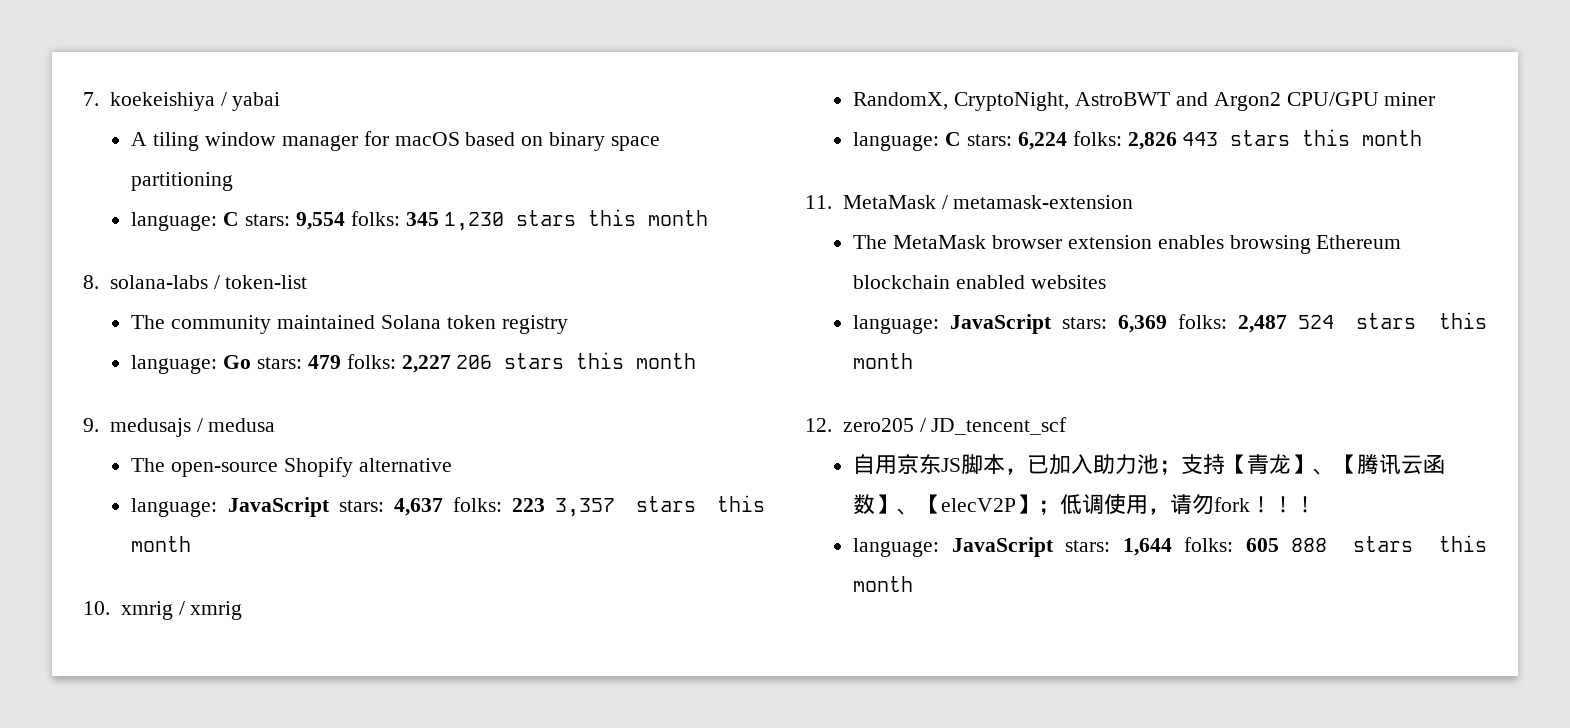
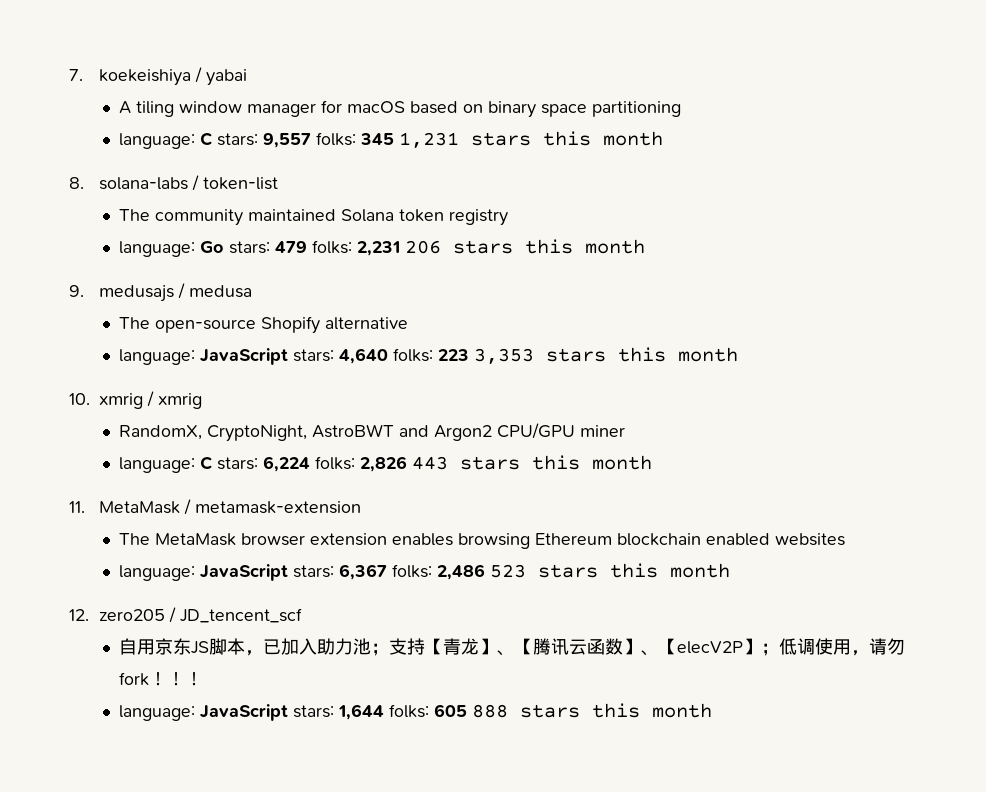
[295,212,345,230] 9,554 -> [262,133,311,148] 9,557
[444,212,505,231] 1,230 -> [398,132,459,148] 1,231
[401,355,451,373] 2,227 -> [356,241,400,256] 2,231
[393,498,443,516] 4,637 -> [338,348,388,364] 4,640
[555,498,616,517] 3,357 -> [473,348,534,364] 3,353
[1118,314,1334,333] 6,369 folks: 2,487 524 -> [338,564,526,580] 6,367 folks: 2,486 523

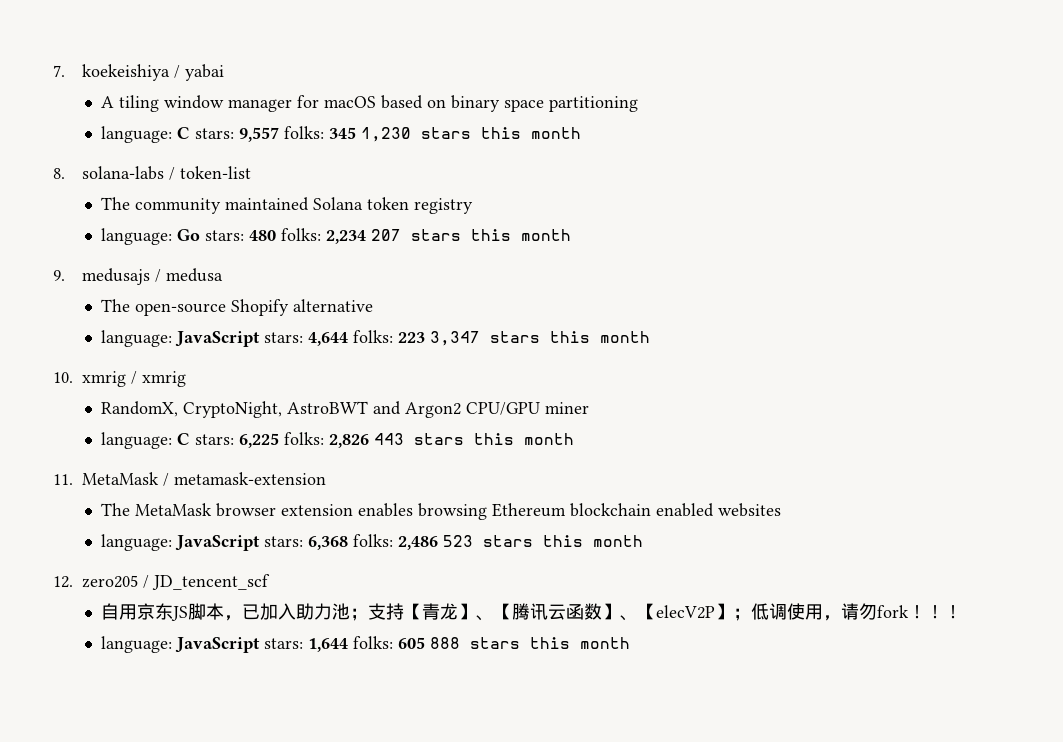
[398,132,459,148] 1,231 -> [361,127,412,142] 1,230
[274,240,441,256] 479 folks: 2,231 206 -> [249,228,402,244] 480 folks: 2,234 207
[338,348,388,364] 4,640 -> [308,332,349,346] 4,644
[473,348,534,364] 3,353 -> [430,331,481,346] 3,347
[262,456,310,472] 6,224 -> [239,433,280,448] 6,225
[338,564,387,580] 6,367 -> [308,536,349,550] 6,368

